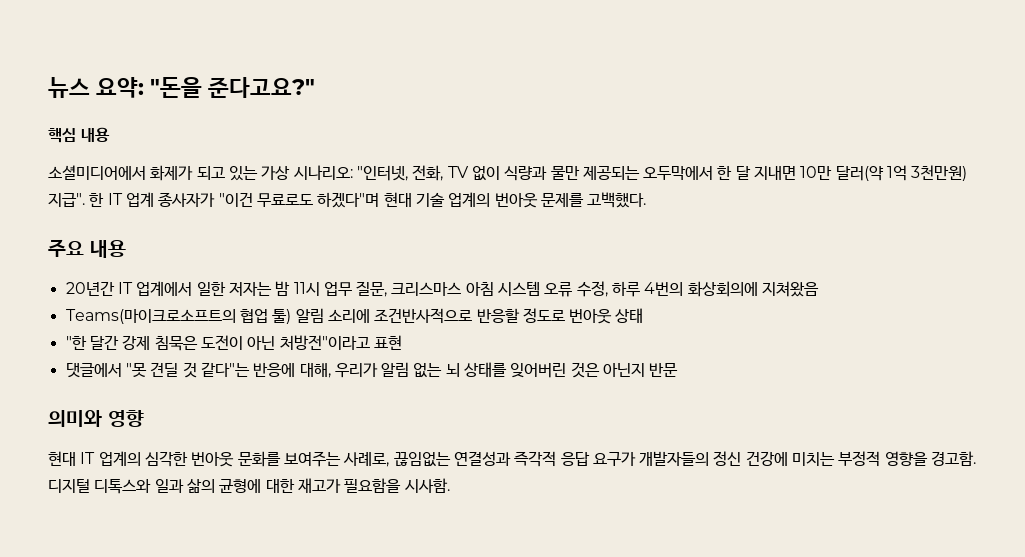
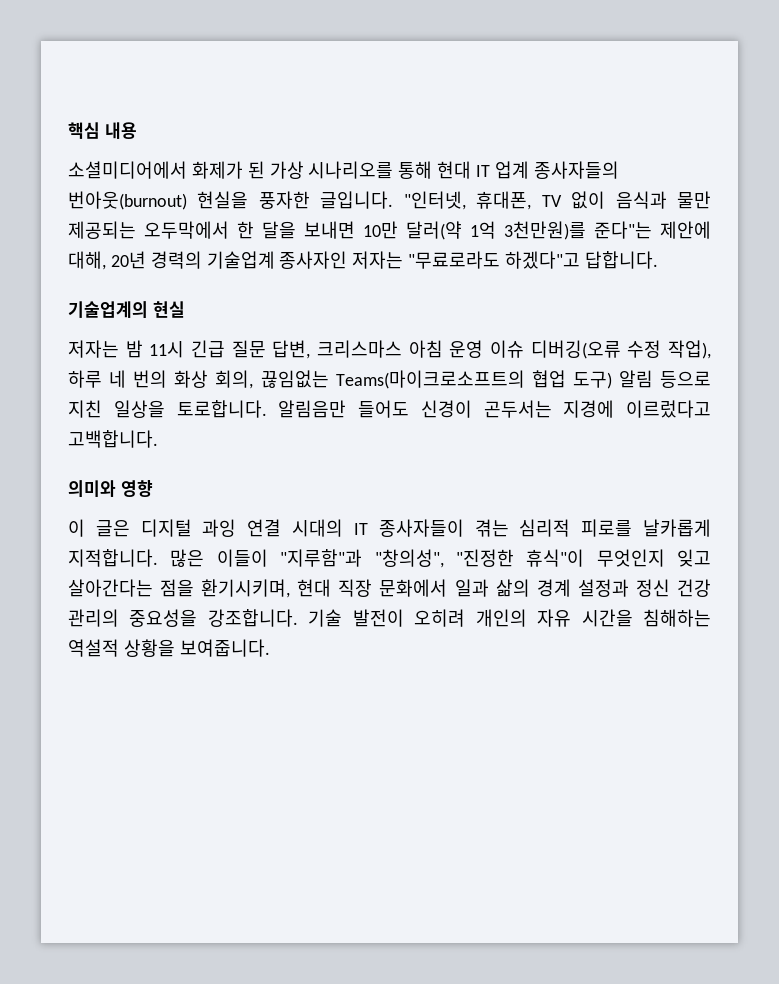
[48,77,316,98] 뉴스 요약: "돈을 준다고요?" // -> (68, 130) none
[196,165,444,181] 되고 있는 가상 시나리오: "인터넷, 전화, -> [247,161,619,179] [68,191,532,210] 된 가상 시나리오를 통해 현대 IT 업계 종사자들의 번아웃(burnout) 현실을 풍자한 글입니다. "인터넷, 휴대폰,
[504,166,548,181] 식량과 -> [615,191,667,209] 음식과
[735,166,797,180] 달 지내면 -> [262,221,355,239] 달을 보내면
[911,165,968,181] [48,192,647,208] [48,239,126,258] [65,281,820,297] [65,308,644,324] [65,335,402,351] [65,362,679,378] [48,410,144,427] [48,451,977,467] [48,478,450,494] 3천만원) 지급". 한 IT 업계 종사자가 "이건 무료로도 하겠다"며 현대 기술 업계의 번아웃 문제를 고백했다. // 주요 내용 // 20년간 IT 업계에서 일한 저자는 밤 11시 업무 질문, 크리스마스 아침 시스템 오류 수정, 하루 4번의 화상회의에 지쳐왔음 // Teams(마이크로소프트의 협업 툴) 알림 소리에 조건반사적으로 반응할 정도로 번아웃 상태 // "한 달간 강제 침묵은 도전이 아닌 처방전"이라고 표현 // 댓글에서 "못 견딜 것 같다"는 반응에 대해, 우리가 알림 없는 뇌 상태를 잊어버린 것은 아닌지 반문 // 의미와 영향 // 현대 IT 업계의 심각한 번아웃 문화를 보여주는 사례로, 끊임없는 연결성과 즉각적 응답 요구가 개발자들의 정신 건강에 미치는 부정적 영향을 경고함. 디지털 디톡스와 일과 삶의 균형에 대한 재고가 필요함을 시사함. -> [504,221,711,240] [68,251,658,270] [68,301,185,318] [68,340,711,359] [68,370,712,389] [68,400,711,418] [68,430,158,448] [68,480,153,497] [68,519,711,537] [68,549,711,568] [68,579,711,598] [68,609,712,627] [68,639,270,657] 3천만원)를 준다"는 제안에 대해, 20년 경력의 기술업계 종사자인 저자는 "무료로라도 하겠다"고 답합니다. // 기술업계의 현실 // 저자는 밤 11시 긴급 질문 답변, 크리스마스 아침 운영 이슈 디버깅(오류 수정 작업), 하루 네 번의 화상 회의, 끊임없는 Teams(마이크로소프트의 협업 도구) 알림 등으로 지친 일상을 토로합니다. 알림음만 들어도 신경이 곤두서는 지경에 이르렀다고 고백합니다. // 의미와 영향 // 이 글은 디지털 과잉 연결 시대의 IT 종사자들이 겪는 심리적 피로를 날카롭게 지적합니다. 많은 이들이 "지루함"과 "창의성", "진정한 휴식"이 무엇인지 잊고 살아간다는 점을 환기시키며, 현대 직장 문화에서 일과 삶의 경계 설정과 정신 건강 관리의 중요성을 강조합니다. 기술 발전이 오히려 개인의 자유 시간을 침해하는 역설적 상황을 보여줍니다.

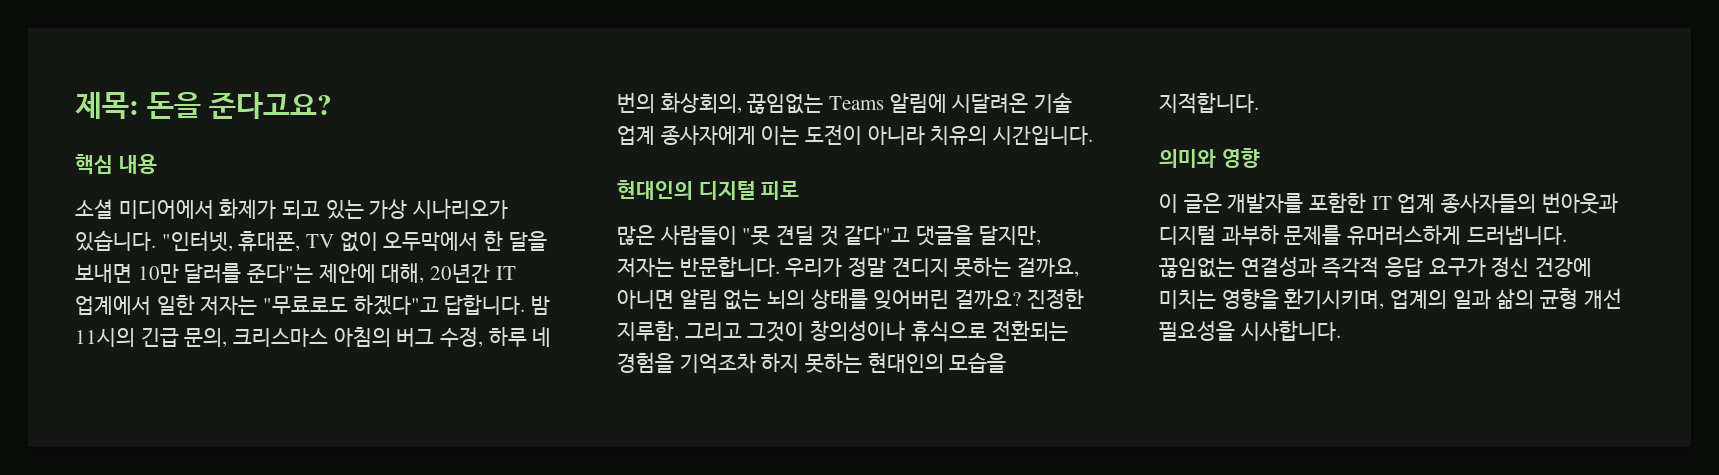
(68, 130) none -> [75,92,332,119] 제목: 돈을 준다고요? //
[68,161,619,179] [68,191,394,210] 소셜미디어에서 화제가 된 가상 시나리오를 통해 현대 IT 업계 종사자들의 번아웃(burnout) 현실을 풍자한 글입니다. -> [75,198,509,219] [75,230,156,251] 소셜 미디어에서 화제가 되고 있는 가상 시나리오가 있습니다.
[615,191,712,209] [68,221,136,239] 음식과 물만 제공되는 -> (378, 242) none
[406,221,711,240] [68,251,658,270] [68,301,185,318] [68,340,711,359] [68,370,712,389] [68,400,711,418] [68,430,158,448] [68,480,153,497] [68,519,711,537] [68,549,711,568] [68,579,711,598] [68,609,712,627] [68,639,270,657] 달러(약 1억 3천만원)를 준다"는 제안에 대해, 20년 경력의 기술업계 종사자인 저자는 "무료로라도 하겠다"고 답합니다. // 기술업계의 현실 // 저자는 밤 11시 긴급 질문 답변, 크리스마스 아침 운영 이슈 디버깅(오류 수정 작업), 하루 네 번의 화상 회의, 끊임없는 Teams(마이크로소프트의 협업 도구) 알림 등으로 지친 일상을 토로합니다. 알림음만 들어도 신경이 곤두서는 지경에 이르렀다고 고백합니다. // 의미와 영향 // 이 글은 디지털 과잉 연결 시대의 IT 종사자들이 겪는 심리적 피로를 날카롭게 지적합니다. 많은 이들이 "지루함"과 "창의성", "진정한 휴식"이 무엇인지 잊고 살아간다는 점을 환기시키며, 현대 직장 문화에서 일과 삶의 경계 설정과 정신 건강 관리의 중요성을 강조합니다. 기술 발전이 오히려 개인의 자유 시간을 침해하는 역설적 상황을 보여줍니다. -> [184,263,516,283] [75,294,551,315] [75,327,552,347] [617,92,1073,114] [617,125,1094,145] [617,180,800,200] [617,225,1041,246] [617,256,1080,277] [617,288,1084,310] [617,320,1069,342] [617,352,1007,374] [1159,92,1259,114] [1159,148,1260,168] [1159,192,1618,214] [1159,225,1567,246] [1159,256,1593,278] [1159,288,1622,309] [1159,320,1341,341] 달러를 준다"는 제안에 대해, 20년간 IT 업계에서 일한 저자는 "무료로도 하겠다"고 답합니다. 밤 11시의 긴급 문의, 크리스마스 아침의 버그 수정, 하루 네 번의 화상회의, 끊임없는 Teams 알림에 시달려온 기술 업계 종사자에게 이는 도전이 아니라 치유의 시간입니다. // 현대인의 디지털 피로 // 많은 사람들이 "못 견딜 것 같다"고 댓글을 달지만, 저자는 반문합니다. 우리가 정말 견디지 못하는 걸까요, 아니면 알림 없는 뇌의 상태를 잊어버린 걸까요? 진정한 지루함, 그리고 그것이 창의성이나 휴식으로 전환되는 경험을 기억조차 하지 못하는 현대인의 모습을 지적합니다. // 의미와 영향 // 이 글은 개발자를 포함한 IT 업계 종사자들의 번아웃과 디지털 과부하 문제를 유머러스하게 드러냅니다. 끊임없는 연결성과 즉각적 응답 요구가 정신 건강에 미치는 영향을 환기시키며, 업계의 일과 삶의 균형 개선 필요성을 시사합니다.

